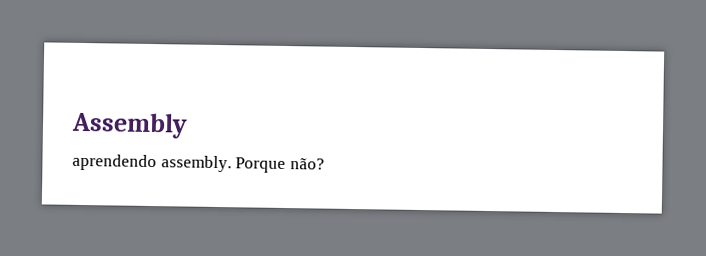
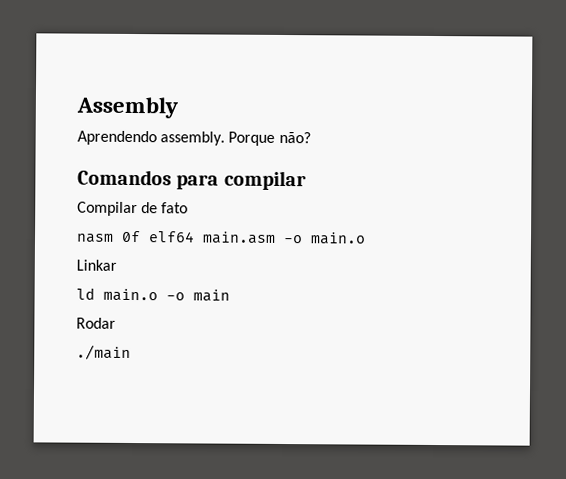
[72,153,157,172] aprendendo -> [77,130,157,146] Aprendendo
(325, 164) none -> [77,169,307,191] [77,201,189,217] [76,230,366,245] [76,259,117,271] [76,287,230,302] [76,317,116,329] [76,344,131,360] // Comandos para compilar // Compilar de fato // nasm 0f elf64 main.asm -o main.o // Linkar // ld main.o -o main // Rodar // ./main

